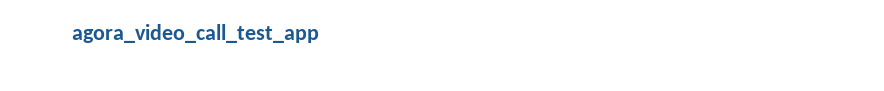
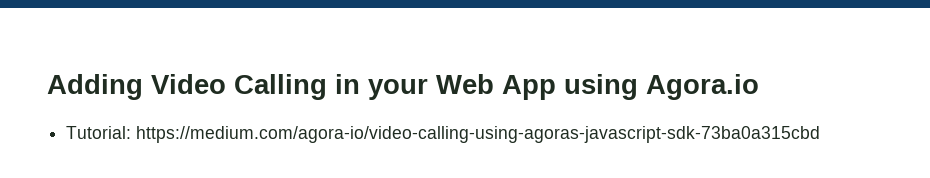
[72,24,319,43] agora_video_call_test_app -> [47,74,759,100] [66,126,821,143] Adding Video Calling in your Web App using Agora.io // Tutorial: https://medium.com/agora-io/video-calling-using-agoras-javascript-sdk-73ba0a315cbd

